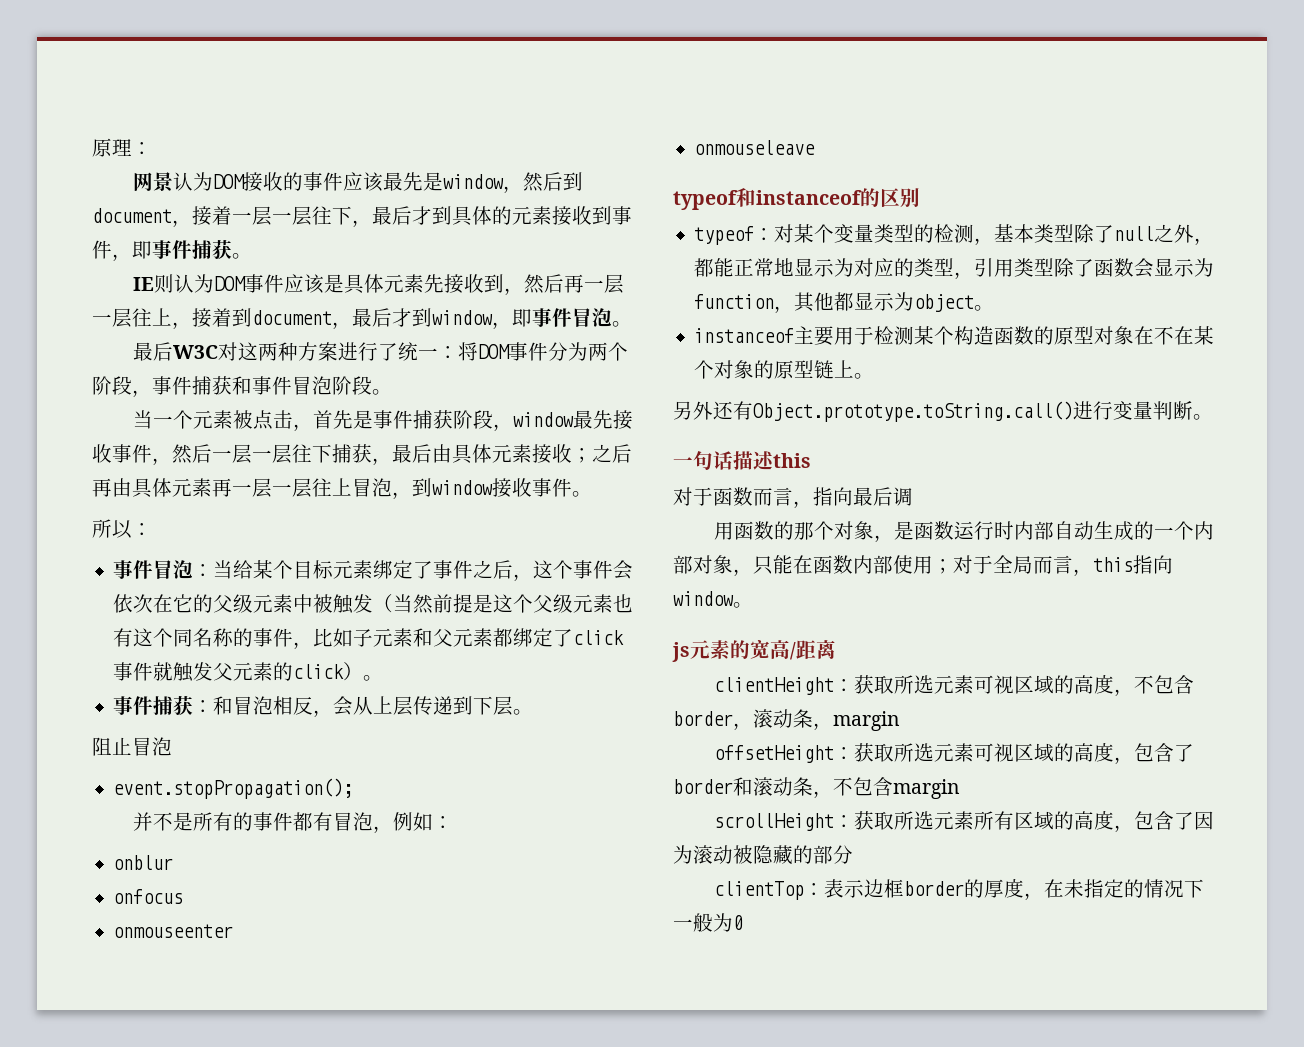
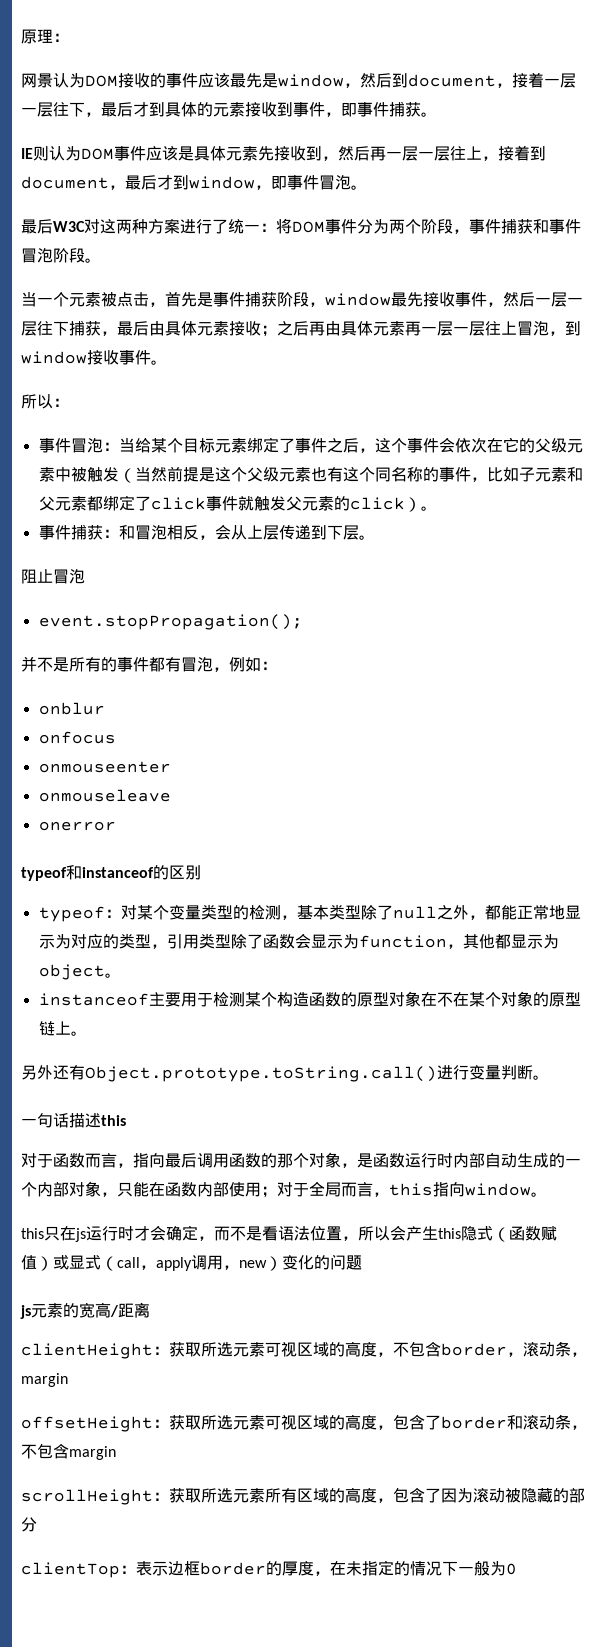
(816, 147) none -> [38,821,116,831] // onerror
(913, 496) // -> (213, 1160) none
(753, 605) none -> [21,1225,557,1242] [21,1254,362,1271] // this只在js运行时才会确定，而不是看语法位置，所以会产生this隐式（函数赋值）或显式（call，apply调用，new）变化的问题

